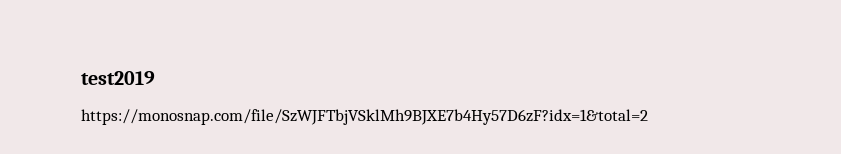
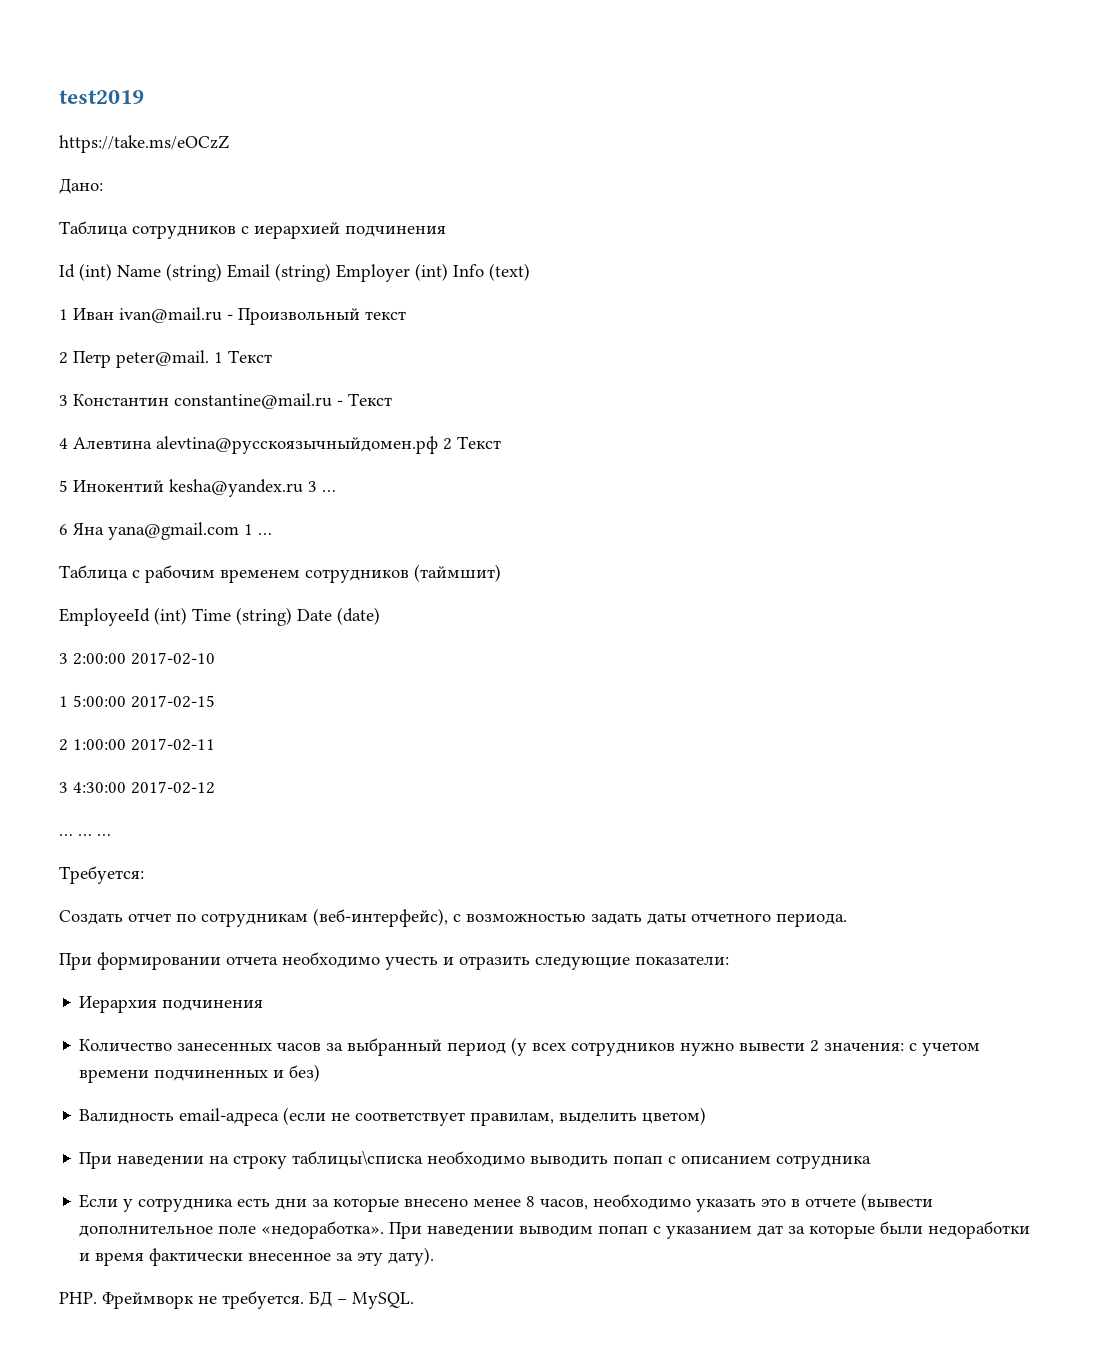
[81,109,648,125] https://monosnap.com/file/SzWJFTbjVSklMh9BJXE7b4Hy57D6zF?idx=1&total=2 -> [59,135,229,153] [59,178,103,194] [59,221,446,239] [59,263,530,282] [59,307,406,325] [59,350,272,368] [59,393,392,409] [59,436,501,454] [59,479,336,497] [59,522,272,540] [59,564,501,583] [59,607,380,626] [59,652,215,665] [59,695,215,708] [59,738,215,751] [59,781,215,794] [59,834,111,836] [59,866,144,884] [59,908,847,927] [59,952,729,970] [79,996,264,1013] [79,1037,981,1056] [79,1064,321,1083] [79,1107,707,1126] [79,1150,872,1169] [79,1193,934,1212] [79,1221,1031,1239] [79,1247,435,1266] [59,1291,414,1309] https://take.ms/eOCzZ // Дано: // Таблица сотрудников с иерархией подчинения // Id (int) Name (string) Email (string) Employer (int) Info (text) // 1 Иван ivan@mail.ru - Произвольный текст // 2 Петр peter@mail. 1 Текст // 3 Константин constantine@mail.ru - Текст // 4 Алевтина alevtina@русскоязычныйдомен.рф 2 Текст // 5 Инокентий kesha@yandex.ru 3 … // 6 Яна yana@gmail.com 1 … // Таблица с рабочим временем сотрудников (таймшит) // EmployeeId (int) Time (string) Date (date) // 3 2:00:00 2017-02-10 // 1 5:00:00 2017-02-15 // 2 1:00:00 2017-02-11 // 3 4:30:00 2017-02-12 // … … … // Требуется: // Создать отчет по сотрудникам (веб-интерфейс), с возможностью задать даты отчетного периода. // При формировании отчета необходимо учесть и отразить следующие показатели: // Иерархия подчинения // Количество занесенных часов за выбранный период (у всех сотрудников нужно вывести 2 значения: с учетом времени подчиненных и без) // Валидность email-адреса (если не соответствует правилам, выделить цветом) // При наведении на строку таблицы\списка необходимо выводить попап с описанием сотрудника // Если у сотрудника есть дни за которые внесено менее 8 часов, необходимо указать это в отчете (вывести дополнительное поле «недоработка». При наведении выводим попап с указанием дат за которые были недоработки и время фактически внесенное за эту дату). // PHP. Фреймворк не требуется. БД – MySQL.

